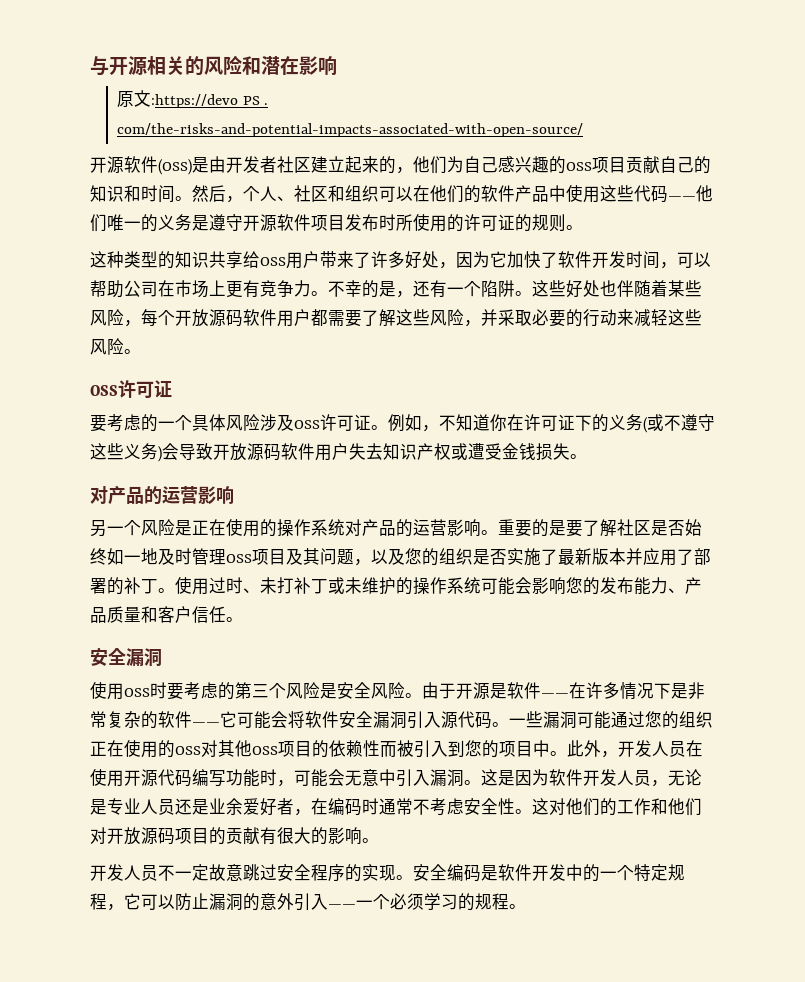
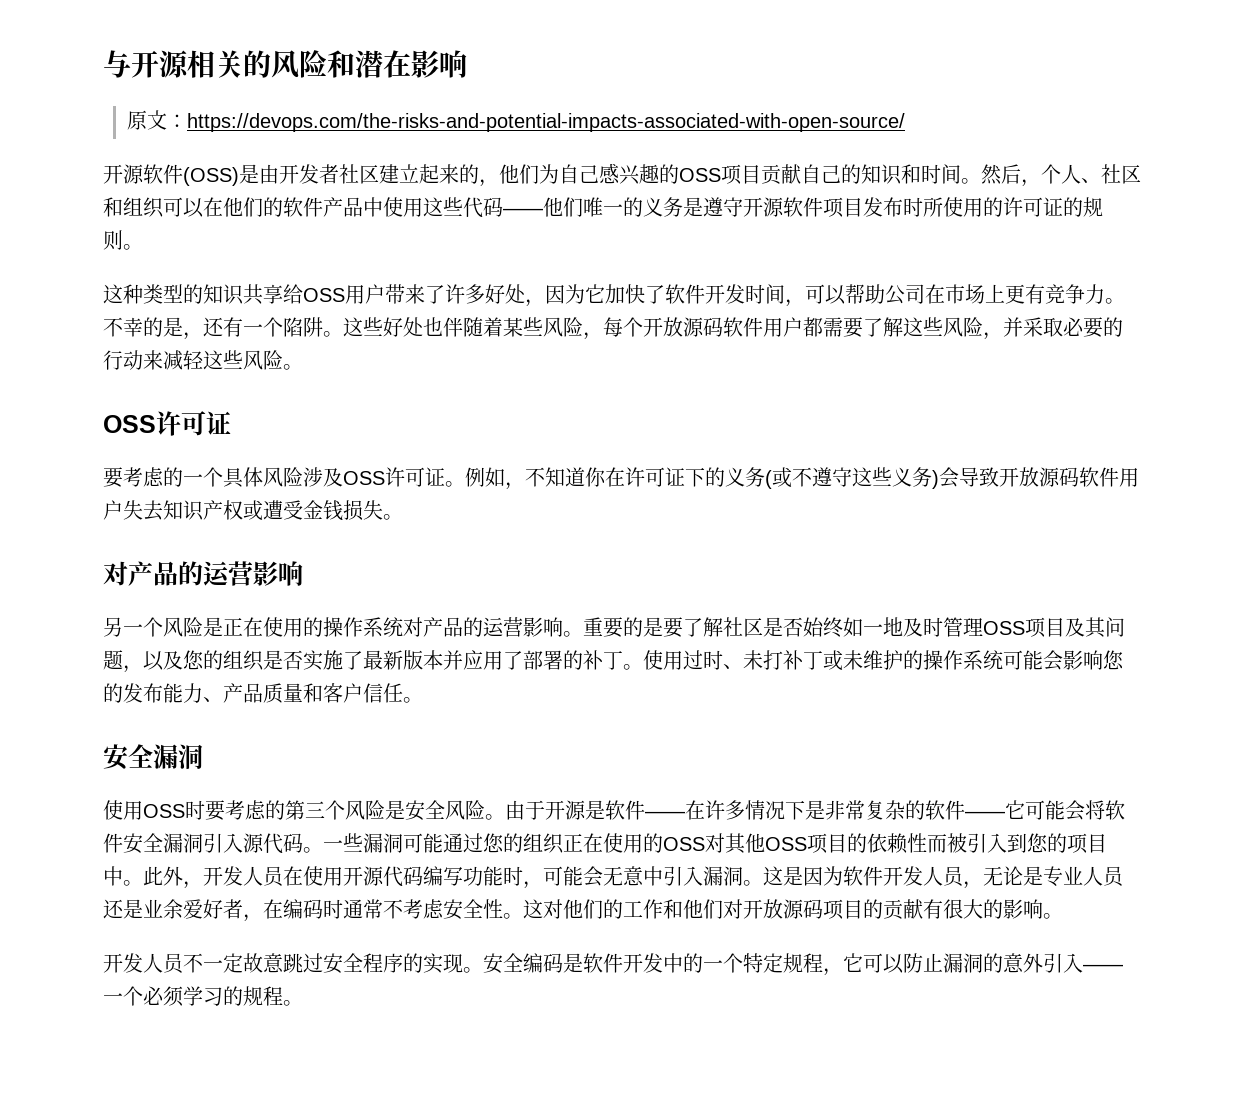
[151,94,269,108] [117,123,584,137] :https://devo PS . com/the-risks-and-potential-impacts-associated-with-open-source/ -> [167,113,906,132] ：https://devops.com/the-risks-and-potential-impacts-associated-with-open-source/

